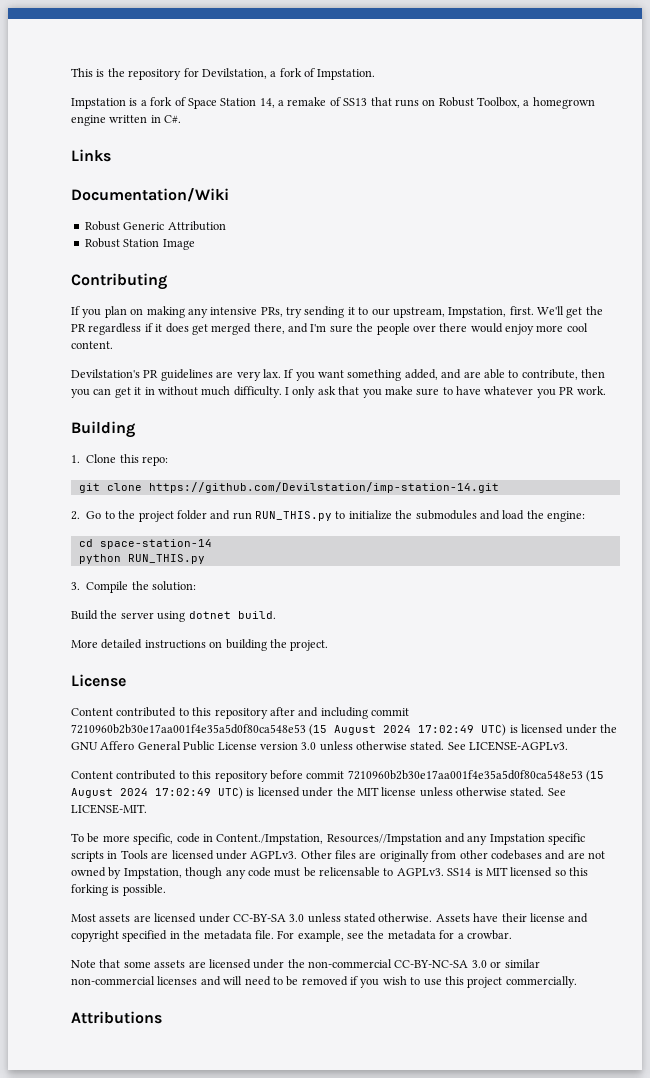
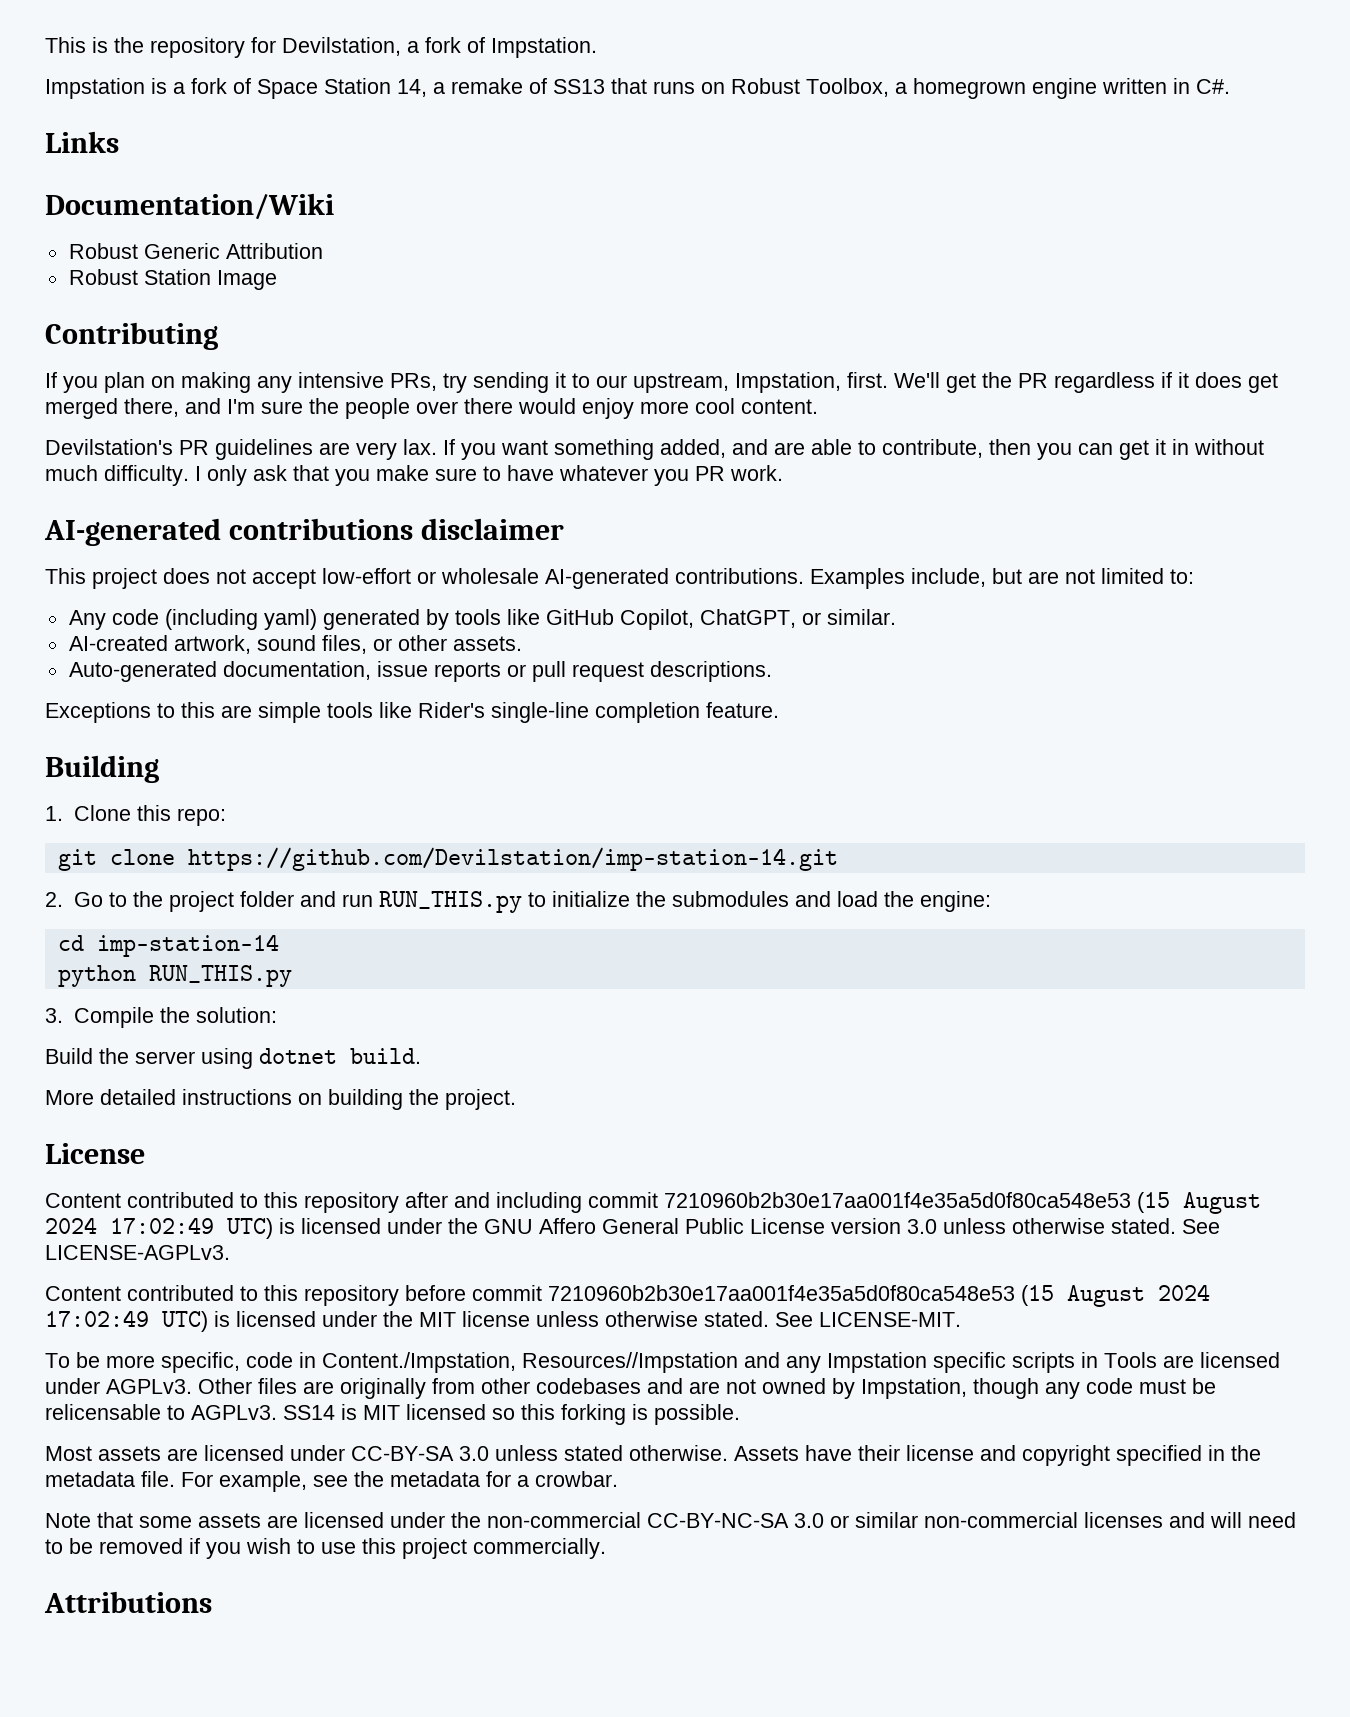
(606, 390) none -> [44,518,564,546] [45,568,1194,589] [68,609,896,630] [68,635,522,654] [68,661,772,682] [45,702,779,723] // AI-generated contributions disclaimer // This project does not accept low-effort or wholesale AI-generated contributions. Examples include, but are not limited to: // Any code (including yaml) generated by tools like GitHub Copilot, ChatGPT, or similar. // AI-created artwork, sound files, or other assets. // Auto-generated documentation, issue reports or pull request descriptions. // Exceptions to this are simple tools like Rider's single-line completion feature.
[99,539,212,549] space-station-14 -> [96,934,279,957] imp-station-14

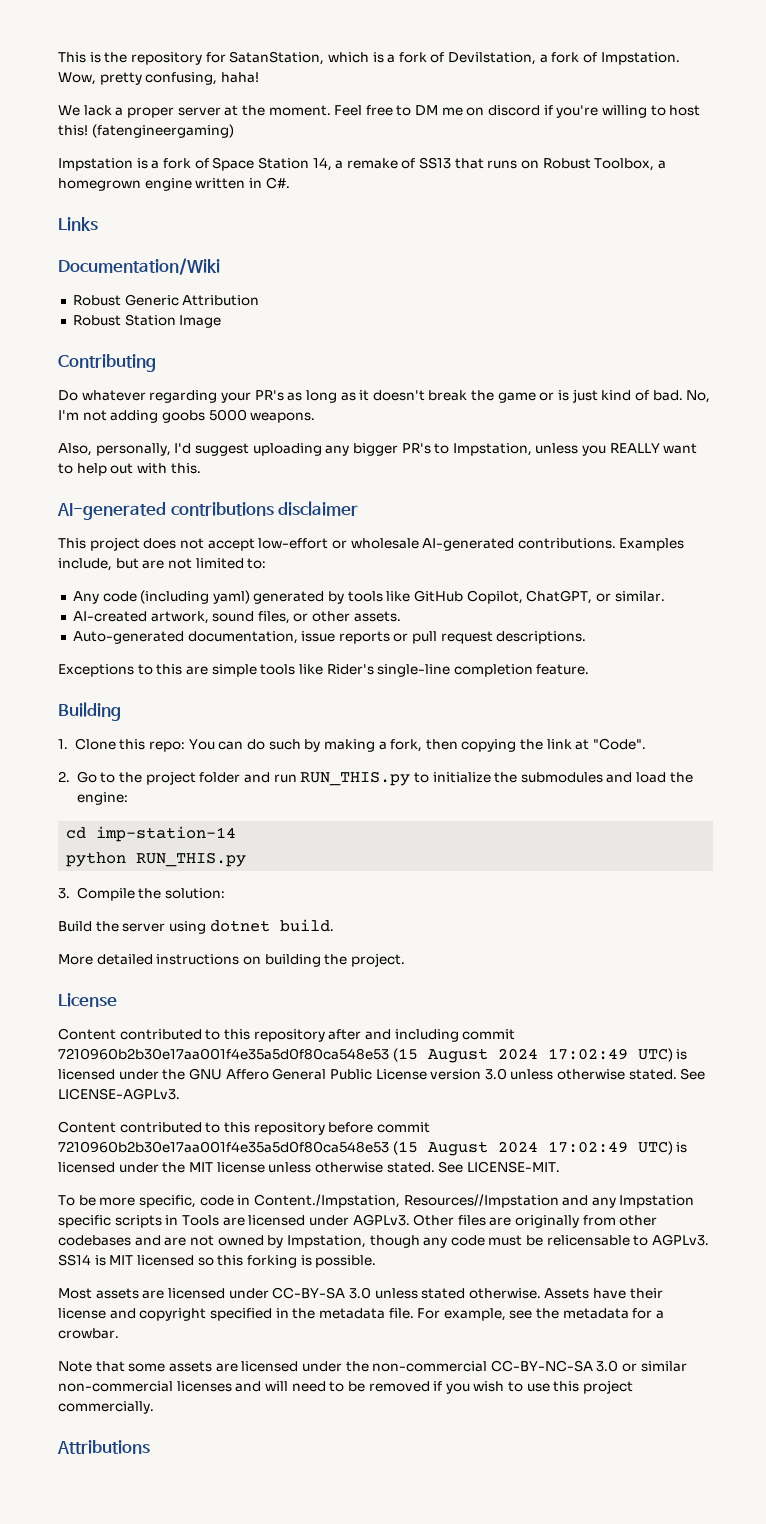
(276, 45) none -> [229,51,445,65] SatanStation, which is a fork of
(597, 47) none -> [58,72,259,85] [58,105,701,118] [58,124,234,138] Wow, pretty confusing, haha! // We lack a proper server at the moment. Feel free to DM me on discord if you're willing to host this! (fatengineergaming)
[45,372,1278,393] [45,398,818,419] [45,439,1264,460] [45,465,783,486] If you plan on making any intensive PRs, try sending it to our upstream, Impstation, first. We'll get the PR regardless if it does get merged there, and I'm sure the people over there would enjoy more cool content. // Devilstation's PR guidelines are very lax. If you want something added, and are able to contribute, then you can get it in without much difficulty. I only ask that you make sure to have whatever you PR work. -> [58,389,711,403] [58,409,316,423] [58,443,698,456] [58,463,201,476] Do whatever regarding your PR's as long as it doesn't break the game or is just kind of bad. No, I'm not adding goobs 5000 weapons. // Also, personally, I'd suggest uploading any bigger PR's to Impstation, unless you REALLY want to help out with this.
[57,847,838,871] // git clone https://github.com/Devilstation/imp-station-14.git -> [188,738,647,752] You can do such by making a fork, then copying the link at "Code".

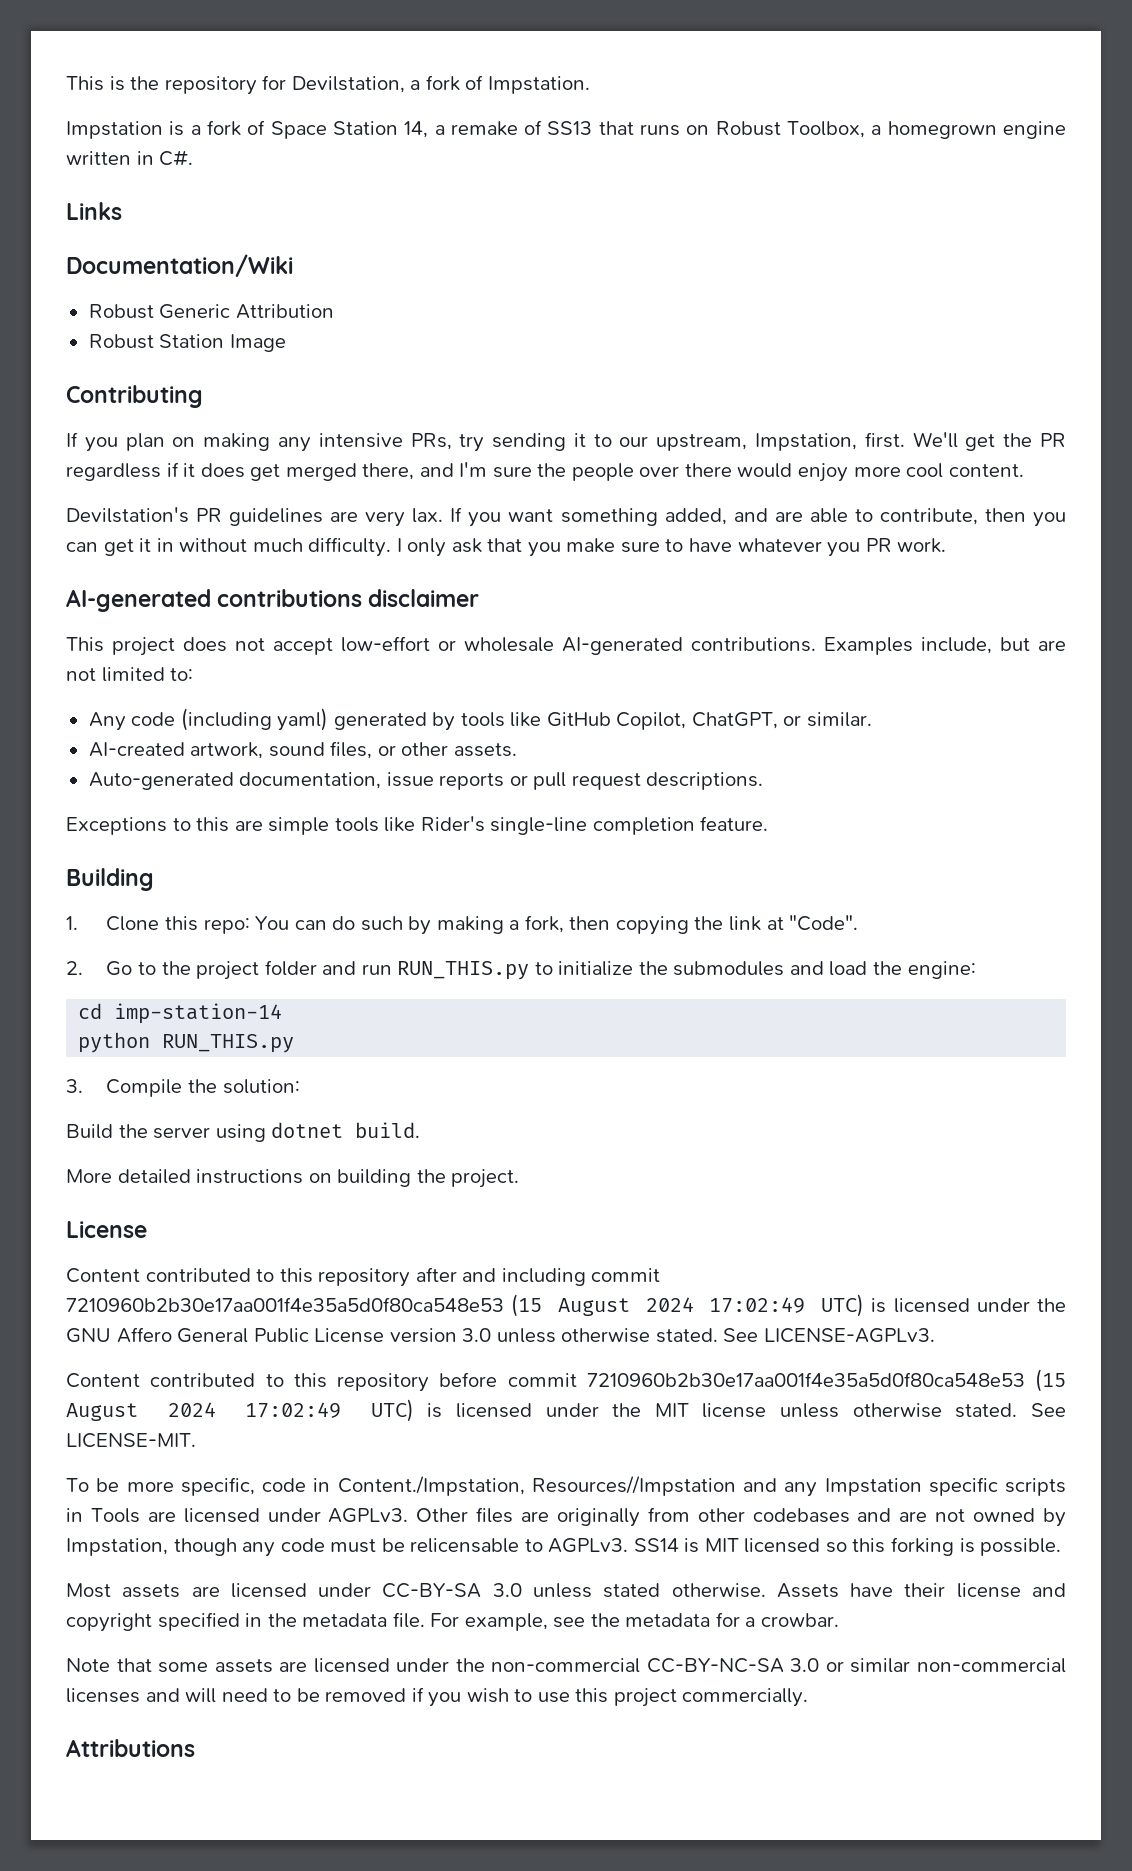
[229,51,445,65] SatanStation, which is a fork of -> (287, 82) none
[58,72,259,85] [58,105,701,118] [58,124,234,138] Wow, pretty confusing, haha! // We lack a proper server at the moment. Feel free to DM me on discord if you're willing to host this! (fatengineergaming) -> (590, 85) none
[58,389,711,403] [58,409,316,423] [58,443,698,456] [58,463,201,476] Do whatever regarding your PR's as long as it doesn't break the game or is just kind of bad. No, I'm not adding goobs 5000 weapons. // Also, personally, I'd suggest uploading any bigger PR's to Impstation, unless you REALLY want to help out with this. -> [66,432,1066,452] [66,462,1024,482] [66,507,1067,527] [66,537,947,557] If you plan on making any intensive PRs, try sending it to our upstream, Impstation, first. We'll get the PR regardless if it does get merged there, and I'm sure the people over there would enjoy more cool content. // Devilstation's PR guidelines are very lax. If you want something added, and are able to contribute, then you can get it in without much difficulty. I only ask that you make sure to have whatever you PR work.

